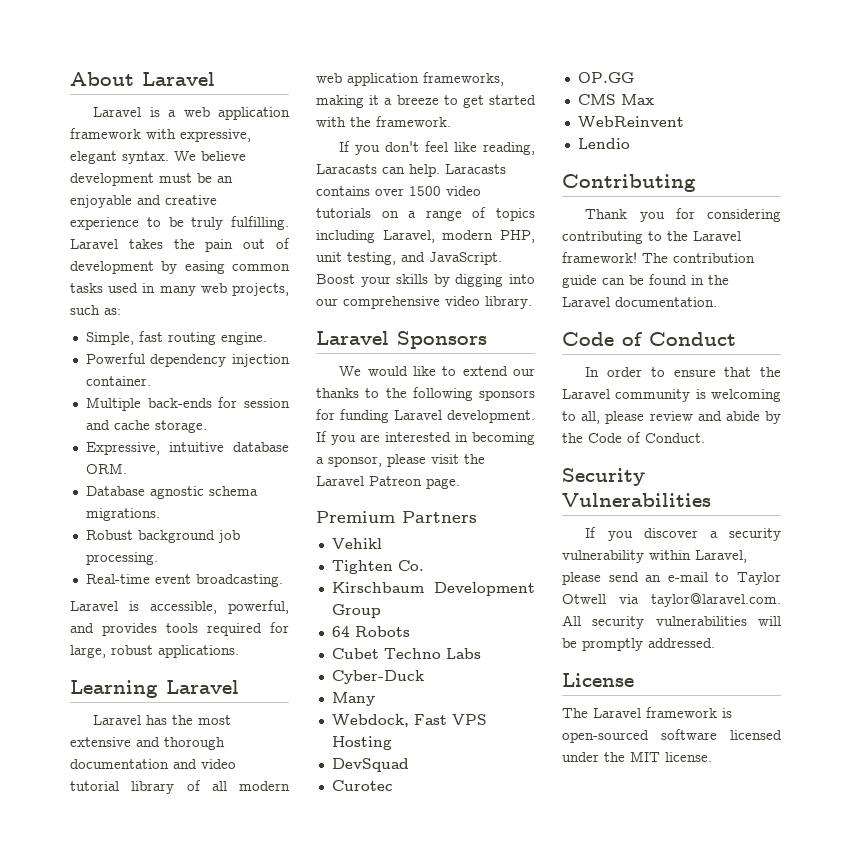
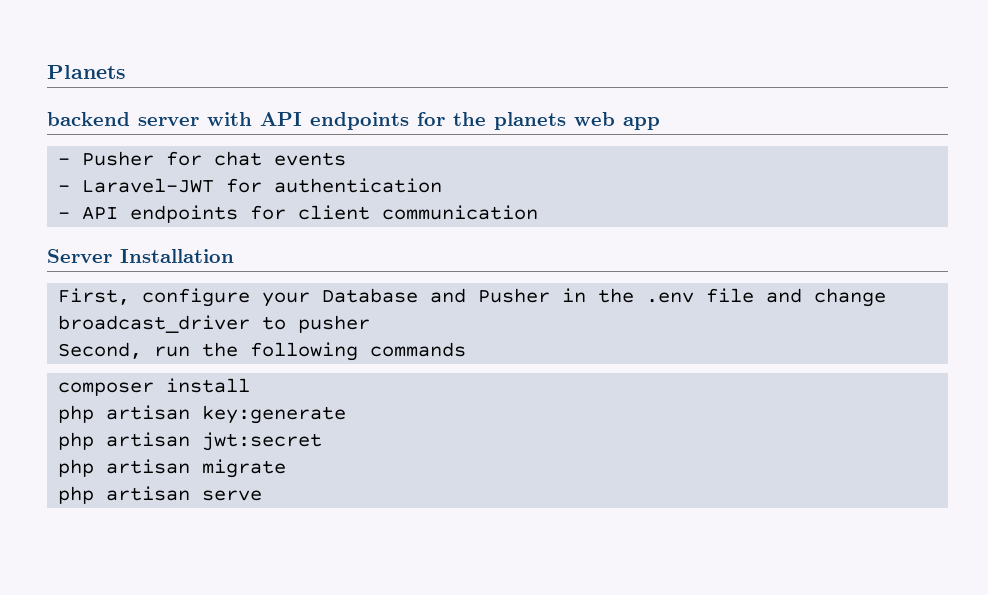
[70,72,215,86] [93,107,290,120] [70,128,251,142] [70,151,246,164] [70,173,233,186] [70,195,217,208] [70,216,289,230] [70,238,290,252] [70,261,290,274] [70,283,289,296] [70,305,121,315] [85,331,267,345] [85,353,290,367] [85,376,151,386] [85,397,290,411] [85,420,207,433] [85,442,289,455] [85,463,127,474] [85,486,258,499] [85,508,160,521] [85,530,240,543] [85,552,158,565] [85,574,283,587] [70,600,289,614] [70,622,289,636] [70,645,239,658] [70,680,239,698] [93,715,232,725] [70,737,225,750] [70,759,236,769] [70,780,290,794] [316,72,504,86] [316,95,536,108] [316,116,451,127] [339,141,535,155] [316,164,506,177] [316,186,481,196] [316,207,535,221] [316,230,535,243] [316,252,502,265] [316,274,535,287] [316,296,532,309] [316,331,487,349] [339,366,535,376] [316,387,535,401] [316,409,535,423] [316,431,535,445] [316,454,485,467] [316,476,460,489] [316,511,477,523] [331,538,382,549] [331,560,424,574] [331,582,535,596] [331,604,381,618] [331,626,410,637] [331,648,481,659] [331,670,424,684] [331,692,375,706] [331,714,487,727] [331,736,392,750] [331,758,409,772] [331,780,393,791] [577,72,634,83] [577,94,654,105] [577,116,684,128] [577,138,630,149] [562,174,696,192] [585,208,781,222] [562,231,741,244] [562,252,755,263] [562,274,729,288] [562,297,717,307] [562,332,736,346] [585,367,781,377] [562,389,781,402] [562,411,781,424] [562,432,705,443] [562,468,645,486] [562,493,711,507] [585,527,781,541] [562,550,747,563] [562,572,781,585] [562,593,781,607] [562,615,781,629] [562,638,715,651] [562,673,634,687] [562,707,732,718] [562,729,782,743] [562,751,712,762] About Laravel // Laravel is a web application framework with expressive, elegant syntax. We believe development must be an enjoyable and creative experience to be truly fulfilling. Laravel takes the pain out of development by easing common tasks used in many web projects, such as: // Simple, fast routing engine. // Powerful dependency injection container. // Multiple back-ends for session and cache storage. // Expressive, intuitive database ORM. // Database agnostic schema migrations. // Robust background job processing. // Real-time event broadcasting. // Laravel is accessible, powerful, and provides tools required for large, robust applications. // Learning Laravel // Laravel has the most extensive and thorough documentation and video tutorial library of all modern web application frameworks, making it a breeze to get started with the framework. // If you don't feel like reading, Laracasts can help. Laracasts contains over 1500 video tutorials on a range of topics including Laravel, modern PHP, unit testing, and JavaScript. Boost your skills by digging into our comprehensive video library. // Laravel Sponsors // We would like to extend our thanks to the following sponsors for funding Laravel development. If you are interested in becoming a sponsor, please visit the Laravel Patreon page. // Premium Partners // Vehikl // Tighten Co. // Kirschbaum Development Group // 64 Robots // Cubet Techno Labs // Cyber-Duck // Many // Webdock, Fast VPS Hosting // DevSquad // Curotec // OP.GG // CMS Max // WebReinvent // Lendio // Contributing // Thank you for considering contributing to the Laravel framework! The contribution guide can be found in the Laravel documentation. // Code of Conduct // In order to ensure that the Laravel community is welcoming to all, please review and abide by the Code of Conduct. // Security Vulnerabilities // If you discover a security vulnerability within Laravel, please send an e-mail to Taylor Otwell via taylor@laravel.com. All security vulnerabilities will be promptly addressed. // License // The Laravel framework is open-sourced software licensed under the MIT license. -> [47,65,126,79] [47,112,660,130] [57,151,346,166] [57,178,442,193] [57,205,538,223] [47,249,234,263] [57,288,886,307] [57,315,370,333] [57,342,466,361] [57,378,250,396] [57,405,346,424] [57,432,322,451] [57,459,286,478] [57,486,262,504] Planets // backend server with API endpoints for the planets web app // - Pusher for chat events // - Laravel-JWT for authentication // - API endpoints for client communication // Server Installation // First, configure your Database and Pusher in the .env file and change broadcast_driver to pusher // Second, run the following commands // composer install // php artisan key:generate // php artisan jwt:secret // php artisan migrate // php artisan serve

